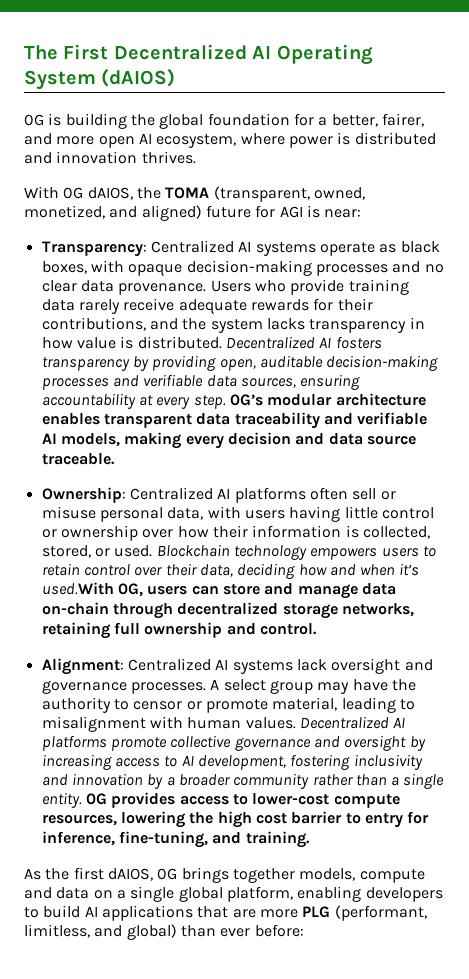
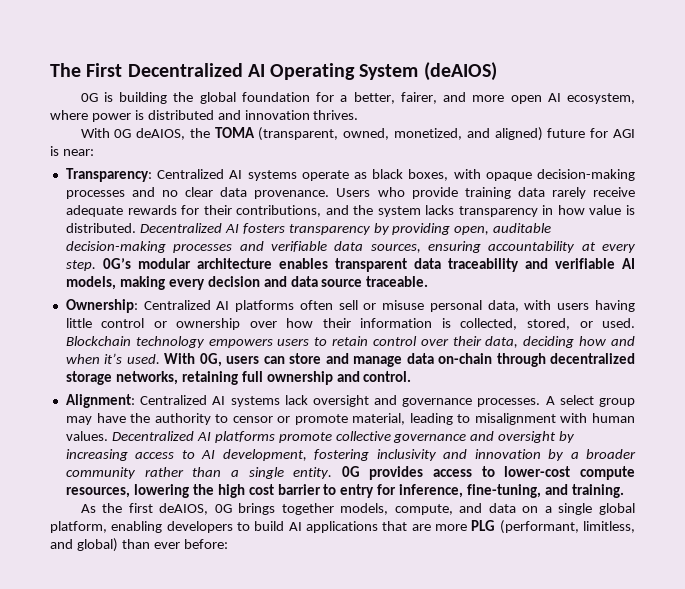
[101,68,176,87] (dAIOS) -> [423,62,497,81] (deAIOS)
[87,187,133,200] dAIOS, -> [136,128,186,140] deAIOS,
[41,582,114,595] used.With -> [126,353,196,364] used. With
[107,868,153,881] dAIOS, -> [159,503,209,515] deAIOS,
[359,869,425,883] compute -> [394,504,453,515] compute,

